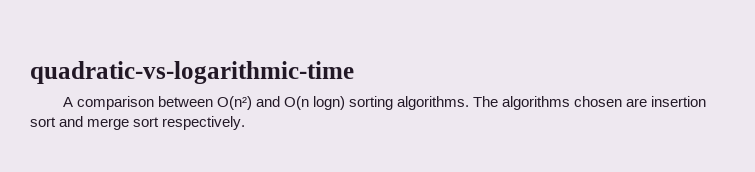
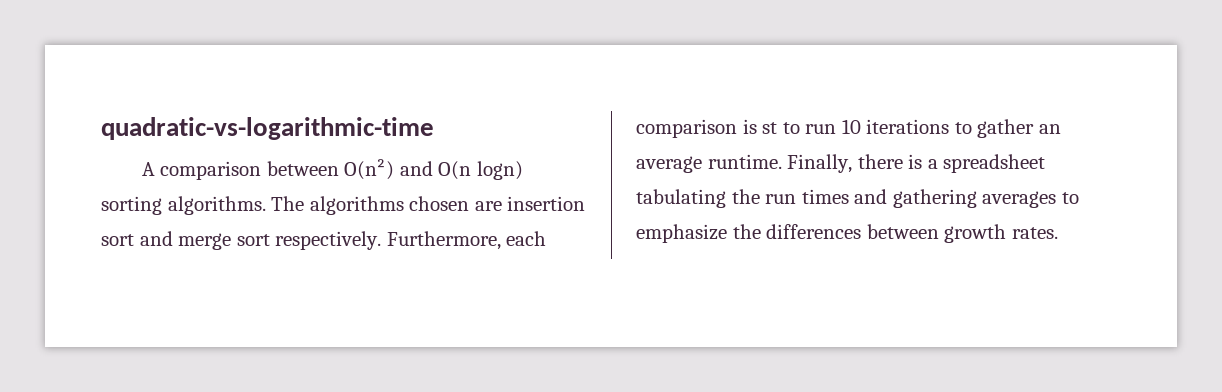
(246, 123) none -> [386,231,547,250] [636,119,1061,138] [636,154,1046,173] [636,189,1079,208] [636,224,1058,243] Furthermore, each comparison is st to run 10 iterations to gather an average runtime. Finally, there is a spreadsheet tabulating the run times and gathering averages to emphasize the differences between growth rates.

